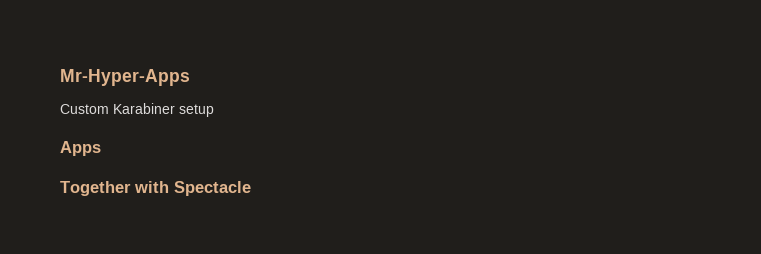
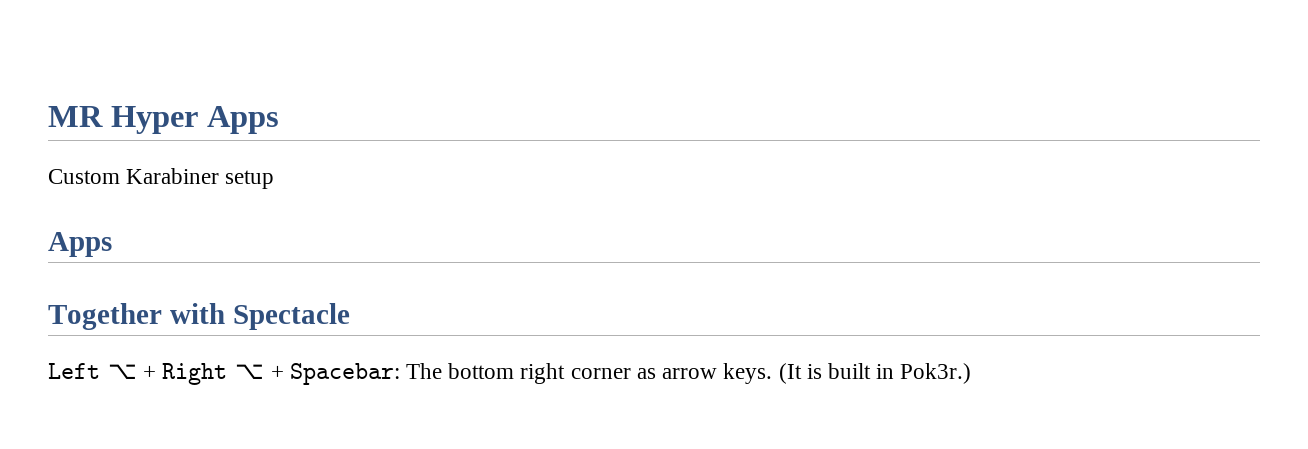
[60,69,190,86] Mr-Hyper-Apps -> [48,106,279,134] MR Hyper Apps
(251, 188) none -> [48,363,972,385] // Left ⌥ + Right ⌥ + Spacebar: The bottom right corner as arrow keys. (It is built in Pok3r.)

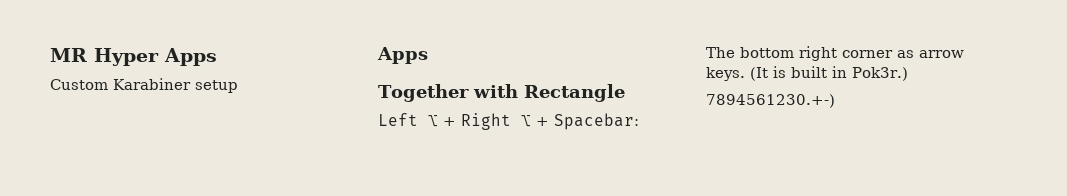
[232,303,350,330] Spectacle -> [523,84,625,102] Rectangle
(972, 373) none -> [706,94,835,108] // 7894561230.+-)

